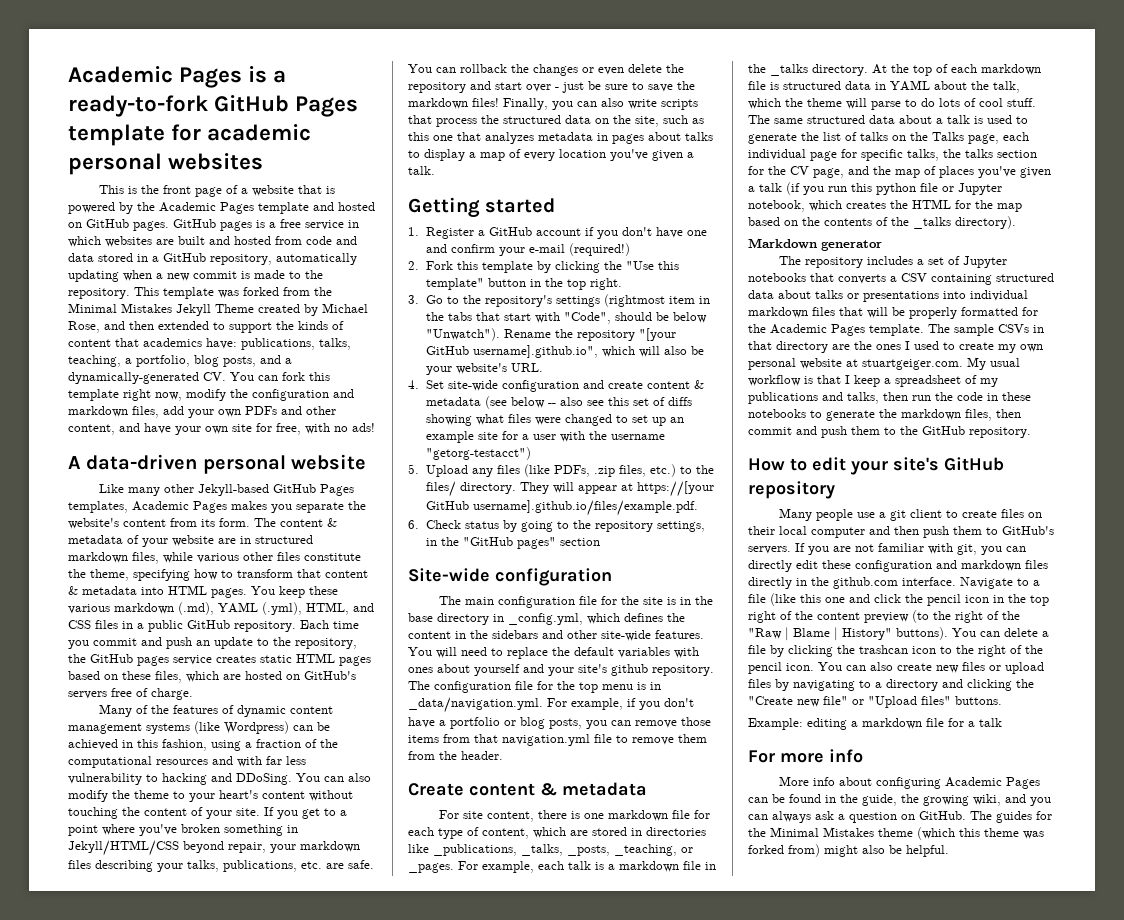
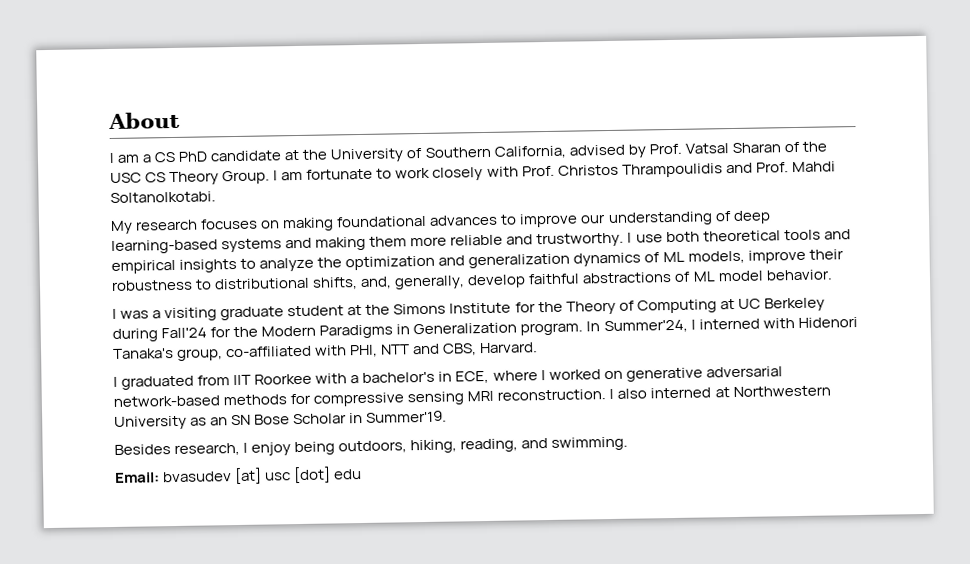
[68,66,287,88] [68,95,359,117] [68,124,312,146] [68,153,264,175] [98,185,335,197] [68,202,375,214] [68,219,359,231] [68,236,357,247] [68,253,357,265] [68,270,323,282] [68,287,332,299] [68,303,368,316] [68,321,344,333] [68,338,351,350] [68,355,292,367] [68,372,330,384] [68,389,354,401] [68,406,336,418] [68,423,375,435] [68,454,367,474] [98,484,354,496] [68,501,366,513] [68,518,337,529] [68,535,313,547] [68,552,361,564] [68,569,368,581] [68,585,338,598] [68,602,374,615] [68,620,359,632] [68,637,357,649] [68,653,371,666] [68,671,356,683] [68,688,193,700] [98,704,333,717] [68,721,330,734] [68,739,338,751] [68,756,306,768] [68,773,371,785] [68,790,353,802] [68,807,347,819] [68,824,298,836] [68,840,360,856] [68,860,374,872] [408,64,684,76] [408,81,695,93] [408,98,698,110] [408,115,704,127] [408,132,713,144] [408,149,694,161] [408,166,435,175] [408,197,556,218] [408,227,707,239] [425,243,630,256] [408,261,679,273] [425,278,622,290] [408,294,710,307] [425,312,707,324] [425,328,676,341] [425,345,704,358] [425,363,543,375] [408,380,704,392] [425,396,692,409] [425,414,684,426] [425,431,665,443] [425,447,531,460] [408,464,714,477] [425,481,714,497] [425,500,698,516] [408,520,705,532] [425,537,600,549] [408,568,612,586] [438,596,713,608] [408,613,685,625] [408,630,704,641] [408,647,699,659] [408,664,714,676] [408,681,661,693] [408,697,694,713] [408,717,711,729] [408,734,707,746] [408,751,503,760] [408,782,647,796] [438,810,710,822] [408,827,706,839] [408,844,693,856] [408,861,716,873] [748,64,1041,76] [748,80,1020,93] [748,98,1036,110] [748,115,1028,124] [748,132,1029,144] [748,149,1037,161] [748,166,1051,178] [748,182,1002,195] [748,199,1022,212] [748,216,1016,229] [748,238,882,251] [778,256,1007,268] [748,273,1054,285] [748,290,1028,302] [748,307,1038,319] [748,324,1044,336] [748,341,1043,353] [748,357,1020,370] [748,375,998,387] [748,392,1031,404] [748,409,1021,421] [748,426,1031,438] [748,457,1004,475] [748,481,835,499] [778,508,1042,521] [748,526,1054,538] [748,543,1026,555] [748,560,1048,572] [748,577,1040,589] [748,593,1049,606] [748,610,1020,623] [748,627,1049,641] [748,645,1043,657] [748,662,1044,674] [748,679,1034,691] [748,696,1002,708] [748,718,1002,730] [748,749,863,763] [778,776,1040,789] [748,794,1051,806] [748,811,1052,823] [748,827,1044,840] [748,844,949,857] Academic Pages is a ready-to-fork GitHub Pages template for academic personal websites // This is the front page of a website that is powered by the Academic Pages template and hosted on GitHub pages. GitHub pages is a free service in which websites are built and hosted from code and data stored in a GitHub repository, automatically updating when a new commit is made to the repository. This template was forked from the Minimal Mistakes Jekyll Theme created by Michael Rose, and then extended to support the kinds of content that academics have: publications, talks, teaching, a portfolio, blog posts, and a dynamically-generated CV. You can fork this template right now, modify the configuration and markdown files, add your own PDFs and other content, and have your own site for free, with no ads! // A data-driven personal website // Like many other Jekyll-based GitHub Pages templates, Academic Pages makes you separate the website's content from its form. The content & metadata of your website are in structured markdown files, while various other files constitute the theme, specifying how to transform that content & metadata into HTML pages. You keep these various markdown (.md), YAML (.yml), HTML, and CSS files in a public GitHub repository. Each time you commit and push an update to the repository, the GitHub pages service creates static HTML pages based on these files, which are hosted on GitHub's servers free of charge. // Many of the features of dynamic content management systems (like Wordpress) can be achieved in this fashion, using a fraction of the computational resources and with far less vulnerability to hacking and DDoSing. You can also modify the theme to your heart's content without touching the content of your site. If you get to a point where you've broken something in Jekyll/HTML/CSS beyond repair, your markdown files describing your talks, publications, etc. are safe. You can rollback the changes or even delete the repository and start over - just be sure to save the markdown files! Finally, you can also write scripts that process the structured data on the site, such as this one that analyzes metadata in pages about talks to display a map of every location you've given a talk. // Getting started // 1. Register a GitHub account if you don't have one and confirm your e-mail (required!) // 2. Fork this template by clicking the "Use this template" button in the top right. // 3. Go to the repository's settings (rightmost item in the tabs that start with "Code", should be below "Unwatch"). Rename the repository "[your GitHub username].github.io", which will also be your website's URL. // 4. Set site-wide configuration and create content & metadata (see below -- also see this set of diffs showing what files were changed to set up an example site for a user with the username "getorg-testacct") // 5. Upload any files (like PDFs, .zip files, etc.) to the files/ directory. They will appear at https://[your GitHub username].github.io/files/example.pdf. // 6. Check status by going to the repository settings, in the "GitHub pages" section // Site-wide configuration // The main configuration file for the site is in the base directory in _config.yml, which defines the content in the sidebars and other site-wide features. You will need to replace the default variables with ones about yourself and your site's github repository. The configuration file for the top menu is in _data/navigation.yml. For example, if you don't have a portfolio or blog posts, you can remove those items from that navigation.yml file to remove them from the header. // Create content & metadata // For site content, there is one markdown file for each type of content, which are stored in directories like _publications, _talks, _posts, _teaching, or _pages. For example, each talk is a markdown file in the _talks directory. At the top of each markdown file is structured data in YAML about the talk, which the theme will parse to do lots of cool stuff. The same structured data about a talk is used to generate the list of talks on the Talks page, each individual page for specific talks, the talks section for the CV page, and the map of places you've given a talk (if you run this python file or Jupyter notebook, which creates the HTML for the map based on the contents of the _talks directory). // Markdown generator // The repository includes a set of Jupyter notebooks that converts a CSV containing structured data about talks or presentations into individual markdown files that will be properly formatted for the Academic Pages template. The sample CSVs in that directory are the ones I used to create my own personal website at stuartgeiger.com. My usual workflow is that I keep a spreadsheet of my publications and talks, then run the code in these notebooks to generate the markdown files, then commit and push them to the GitHub repository. // How to edit your site's GitHub repository // Many people use a git client to create files on their local computer and then push them to GitHub's servers. If you are not familiar with git, you can directly edit these configuration and markdown files directly in the github.com interface. Navigate to a file (like this one and click the pencil icon in the top right of the content preview (to the right of the "Raw | Blame | History" buttons). You can delete a file by clicking the trashcan icon to the right of the pencil icon. You can also create new files or upload files by navigating to a directory and clicking the "Create new file" or "Upload files" buttons. // Example: editing a markdown file for a talk // For more info // More info about configuring Academic Pages can be found in the guide, the growing wiki, and you can always ask a question on GitHub. The guides for the Minimal Mistakes theme (which this theme was forked from) might also be helpful. -> [108,111,180,130] [109,141,827,164] [110,161,836,186] [110,191,216,203] [110,210,771,234] [111,229,851,254] [111,249,844,274] [111,269,833,291] [112,297,825,322] [112,317,858,342] [113,342,539,361] [113,366,783,390] [113,385,831,407] [114,410,448,430] [114,436,629,457] [115,466,363,485] About // I am a CS PhD candidate at the University of Southern California, advised by Prof. Vatsal Sharan of the USC CS Theory Group. I am fortunate to work closely with Prof. Christos Thrampoulidis and Prof. Mahdi Soltanolkotabi. // My research focuses on making foundational advances to improve our understanding of deep learning-based systems and making them more reliable and trustworthy. I use both theoretical tools and empirical insights to analyze the optimization and generalization dynamics of ML models, improve their robustness to distributional shifts, and, generally, develop faithful abstractions of ML model behavior. // I was a visiting graduate student at the Simons Institute for the Theory of Computing at UC Berkeley during Fall'24 for the Modern Paradigms in Generalization program. In Summer'24, I interned with Hidenori Tanaka's group, co-affiliated with PHI, NTT and CBS, Harvard. // I graduated from IIT Roorkee with a bachelor's in ECE, where I worked on generative adversarial network-based methods for compressive sensing MRI reconstruction. I also interned at Northwestern University as an SN Bose Scholar in Summer'19. // Besides research, I enjoy being outdoors, hiking, reading, and swimming. // Email: bvasudev [at] usc [dot] edu

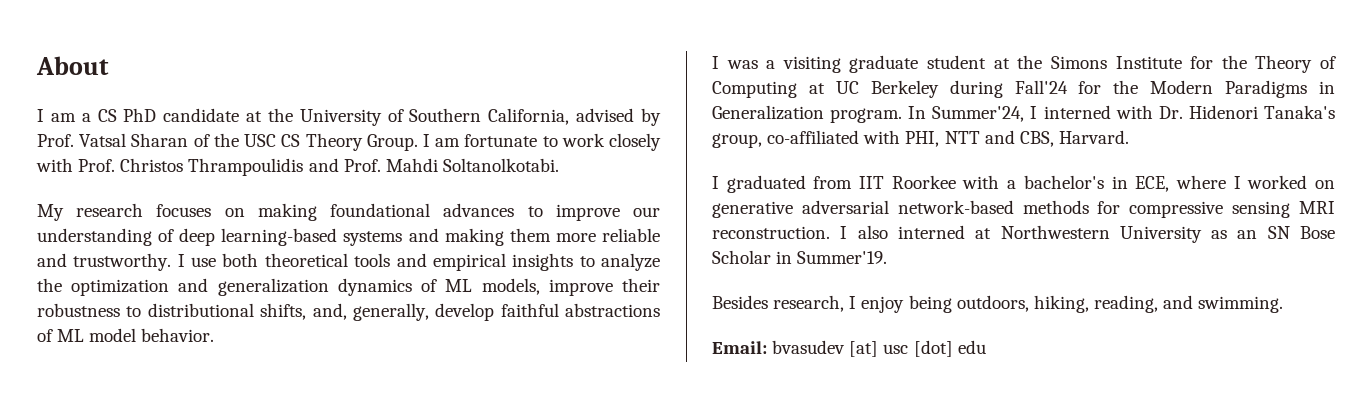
(795, 323) none -> [1158,106,1183,119] Dr.

